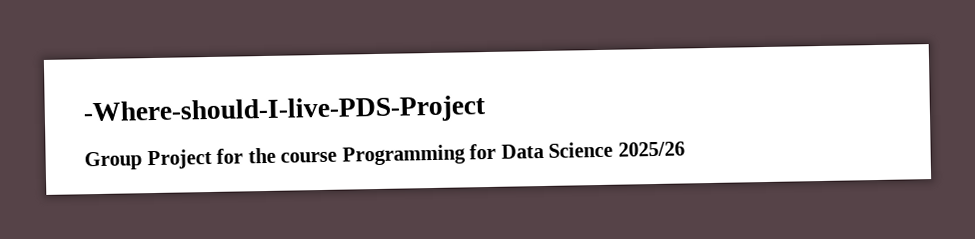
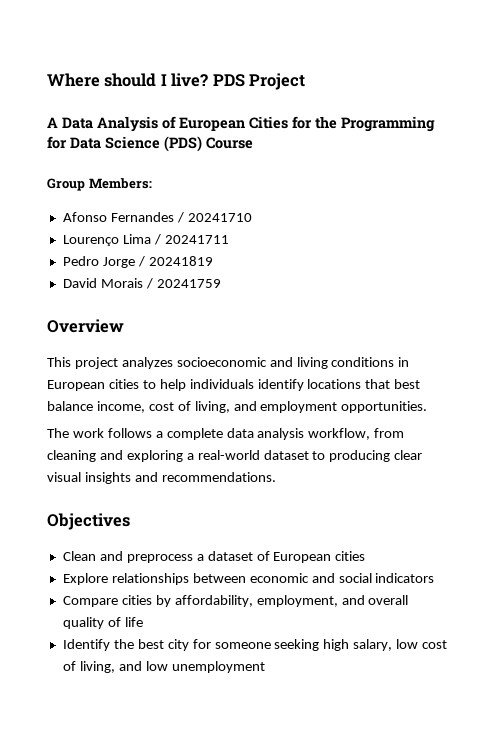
[83,95,487,128] [84,148,212,171] -Where-should-I-live-PDS-Project // Group Project -> [47,73,306,90] [47,116,288,132] Where should I live? PDS Project // A Data Analysis of European Cities
[280,151,338,163] course -> (337, 122) none
[617,141,685,157] 2025/26 -> [164,136,253,152] [47,178,152,191] [62,212,252,223] [62,234,229,246] [62,256,213,268] [62,278,221,289] [47,319,124,333] [47,357,410,369] [47,379,421,391] [47,401,428,413] [47,428,405,440] [47,450,423,462] [47,472,276,484] [47,513,130,530] [62,551,366,563] [62,573,435,585] [62,595,409,607] [62,617,143,629] [62,639,448,651] [62,661,265,673] (PDS) Course // Group Members: // Afonso Fernandes / 20241710 // Lourenço Lima / 20241711 // Pedro Jorge / 20241819 // David Morais / 20241759 // Overview // This project analyzes socioeconomic and living conditions in European cities to help individuals identify locations that best balance income, cost of living, and employment opportunities. // The work follows a complete data analysis workflow, from cleaning and exploring a real-world dataset to producing clear visual insights and recommendations. // Objectives // Clean and preprocess a dataset of European cities // Explore relationships between economic and social indicators // Compare cities by affordability, employment, and overall quality of life // Identify the best city for someone seeking high salary, low cost of living, and low unemployment

